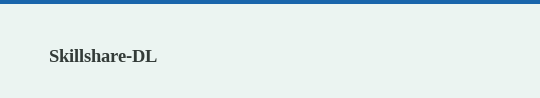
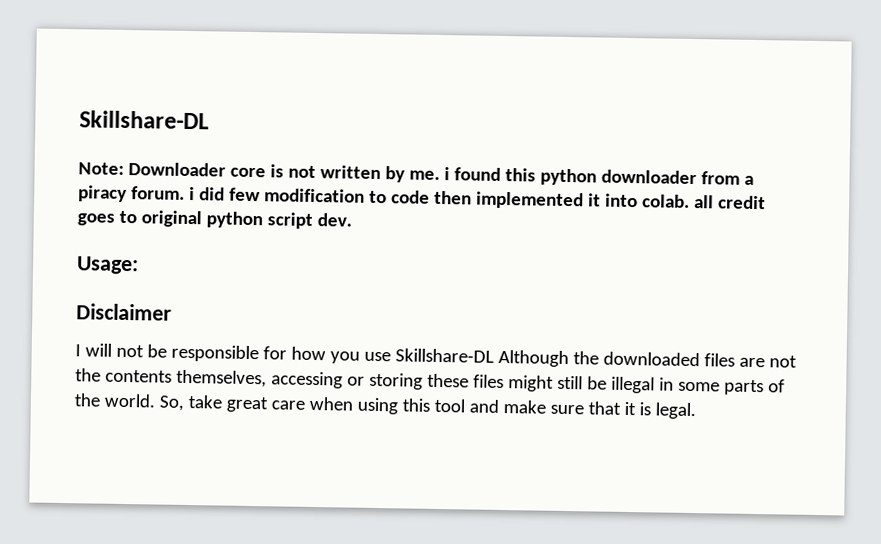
[49,49,157,62] Skillshare-DL -> [79,110,209,130] [78,162,754,186] [78,185,766,210] [77,210,352,229] [76,256,139,275] [76,303,172,321] [75,343,797,368] [75,368,785,396] [74,393,696,420] Skillshare-DL // Note: Downloader core is not written by me. i found this python downloader from a piracy forum. i did few modification to code then implemented it into colab. all credit goes to original python script dev. // Usage: // Disclaimer // I will not be responsible for how you use Skillshare-DL Although the downloaded files are not the contents themselves, accessing or storing these files might still be illegal in some parts of the world. So, take great care when using this tool and make sure that it is legal.

